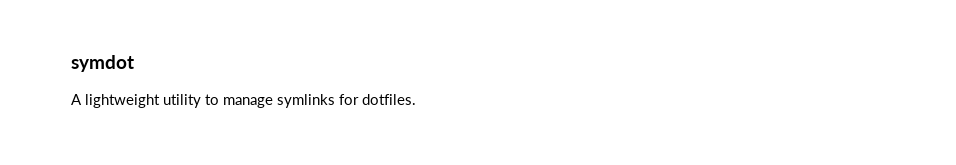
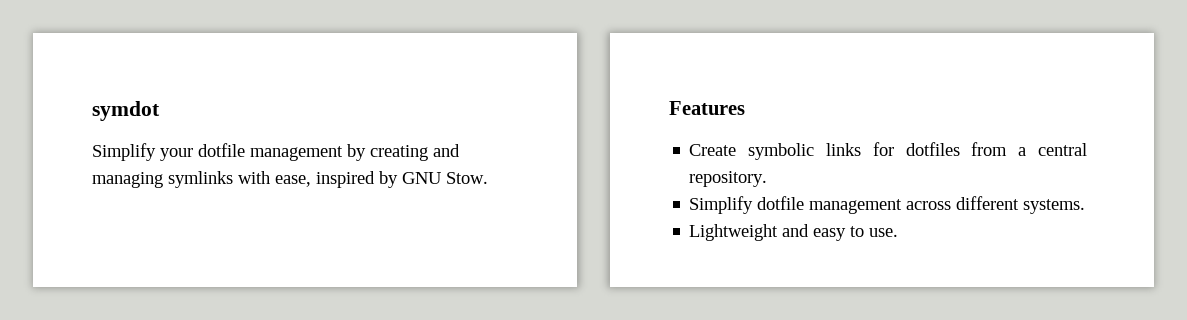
[71,94,416,108] A lightweight utility to manage symlinks for dotfiles. -> [92,143,460,161] [92,171,488,188] [669,101,745,115] [689,142,1087,160] [689,171,768,187] [689,196,1086,214] [689,224,899,241] Simplify your dotfile management by creating and managing symlinks with ease, inspired by GNU Stow. // Features // Create symbolic links for dotfiles from a central repository. // Simplify dotfile management across different systems. // Lightweight and easy to use.

